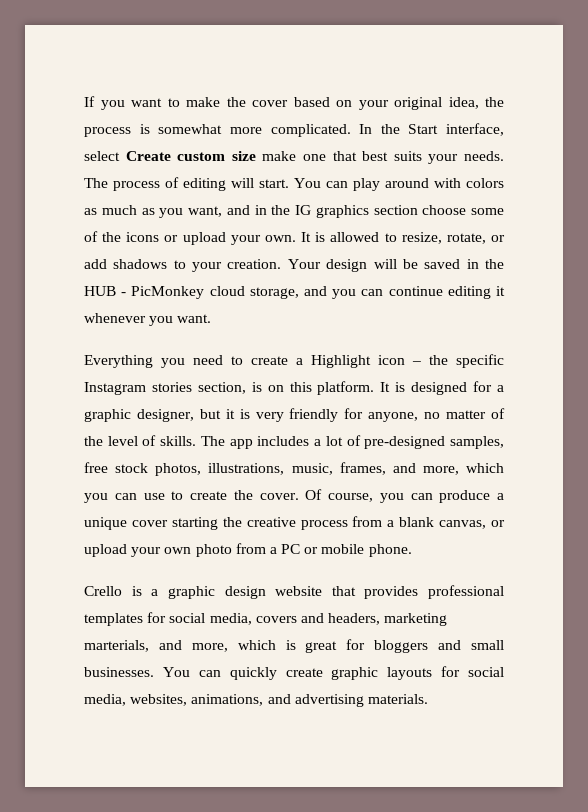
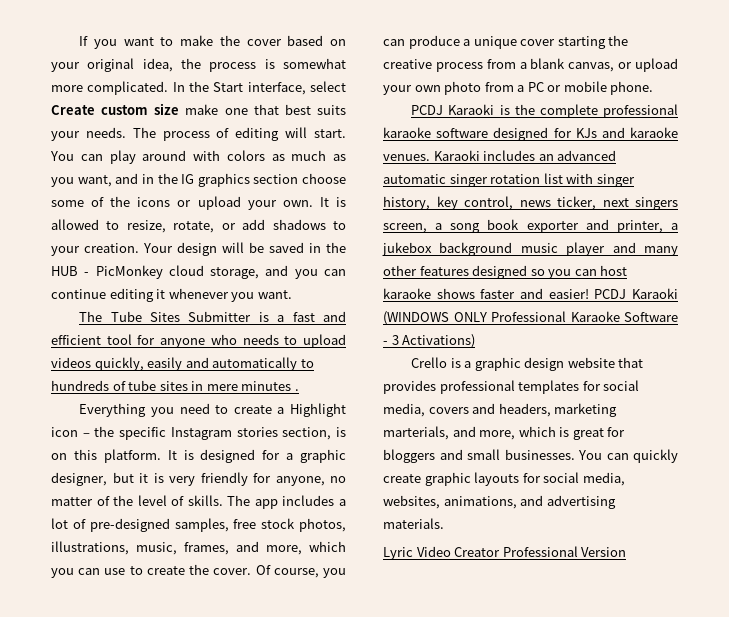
(212, 318) none -> [79,311,346,322] [51,334,347,348] [51,357,314,371] [51,380,299,391] // The Tube Sites Submitter is a fast and efficient tool for anyone who needs to upload videos quickly, easily and automatically to hundreds of tube sites in mere minutes .
(412, 550) none -> [411,104,678,118] [383,127,678,141] [383,150,617,161] [383,173,635,187] [383,196,678,210] [383,219,678,233] [382,242,678,256] [383,265,628,279] [383,288,678,299] [383,311,678,325] [383,334,476,348] // PCDJ Karaoki is the complete professional karaoke software designed for KJs and karaoke venues. Karaoki includes an advanced automatic singer rotation list with singer history, key control, news ticker, next singers screen, a song book exporter and printer, a jukebox background music player and many other features designed so you can host karaoke shows faster and easier! PCDJ Karaoki (WINDOWS ONLY Professional Karaoke Software - 3 Activations)
(428, 699) none -> [383,546,627,560] // Lyric Video Creator Professional Version

